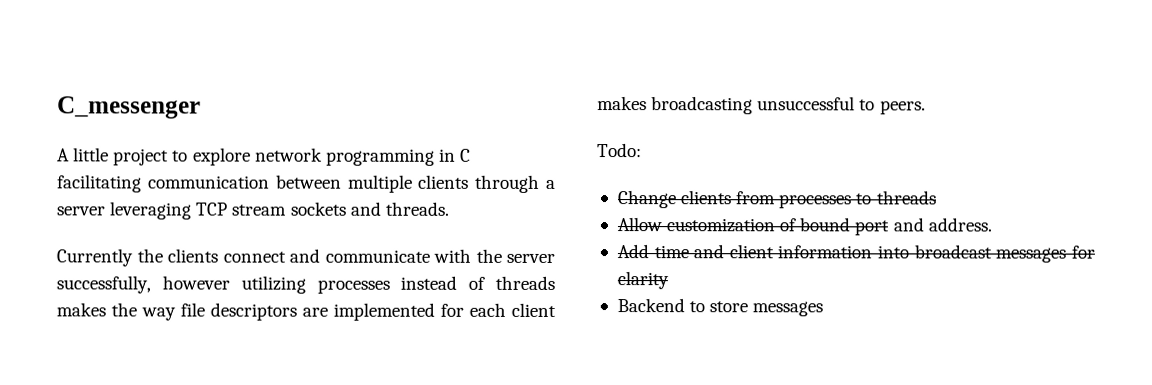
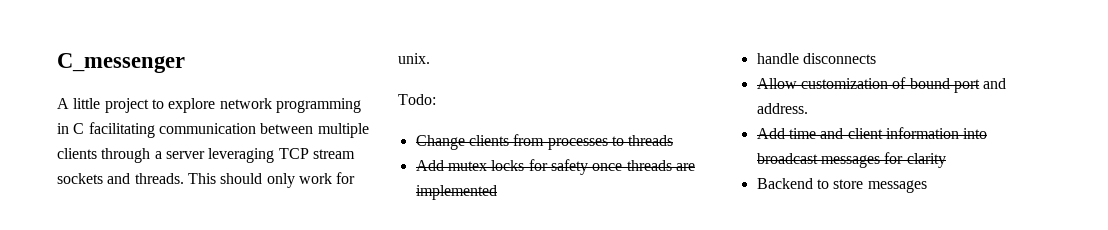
[56,248,555,267] [56,275,555,294] [56,302,556,321] [597,96,926,115] // Currently the clients connect and communicate with the server successfully, however utilizing processes instead of threads makes the way file descriptors are implemented for each client makes broadcasting unsuccessful to peers. -> [187,172,356,188] [398,53,430,64] This should only work for unix.
(937, 197) none -> [415,159,695,175] [415,185,497,200] [756,53,876,64] // Add mutex locks for safety once threads are implemented // handle disconnects

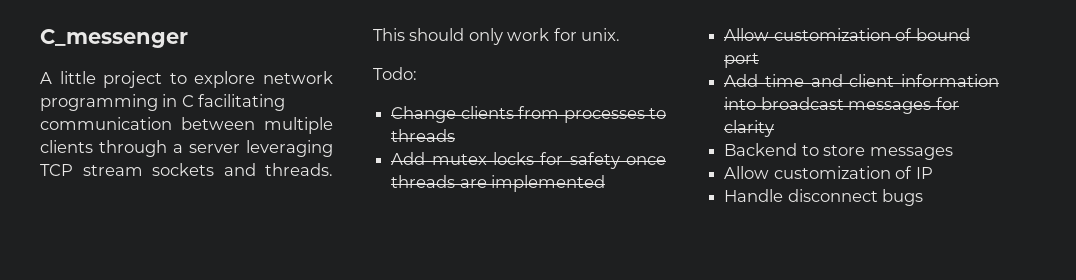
[756,53,876,64] // handle disconnects -> (606, 183) none
[983,78,1007,89] [756,103,808,114] and address. -> (760, 60) none
(927, 186) none -> [724,166,933,179] [724,189,924,206] // Allow customization of IP // Handle disconnect bugs

